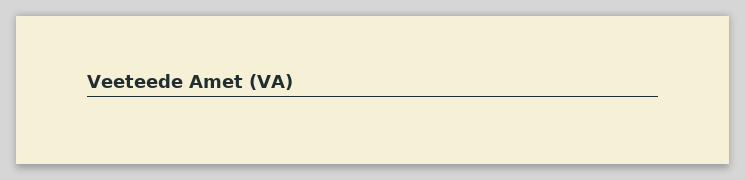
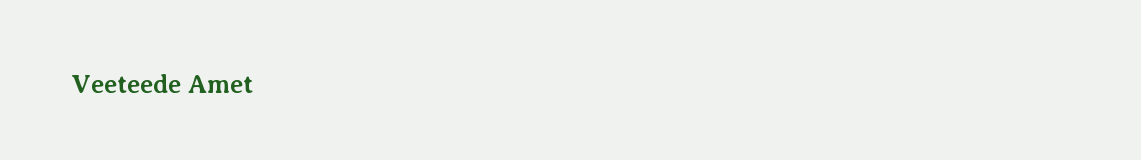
[248,74,293,90] (VA) -> (254, 84) none

